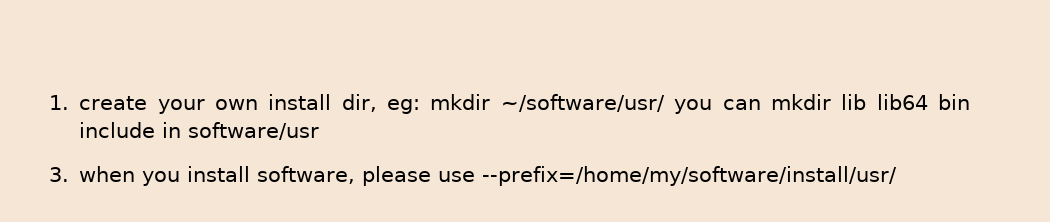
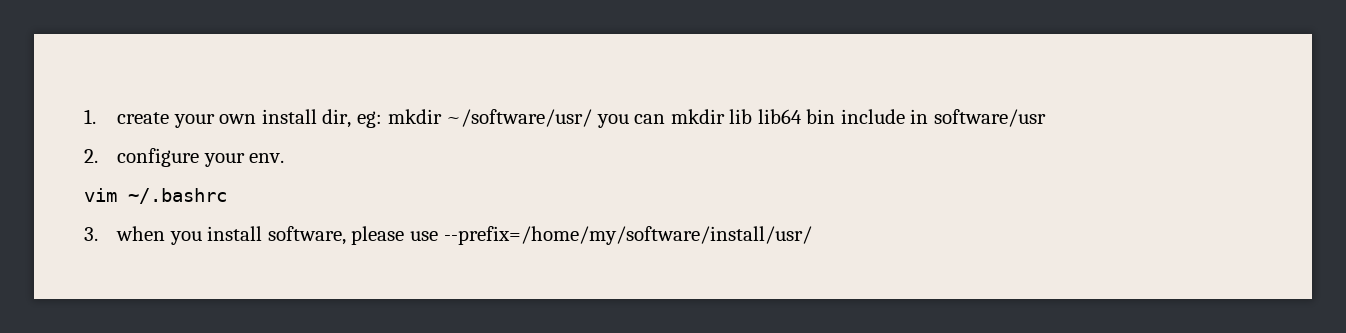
(320, 131) none -> [84,148,285,167] [84,188,227,204] // 2. configure your env. // vim ~/.bashrc

